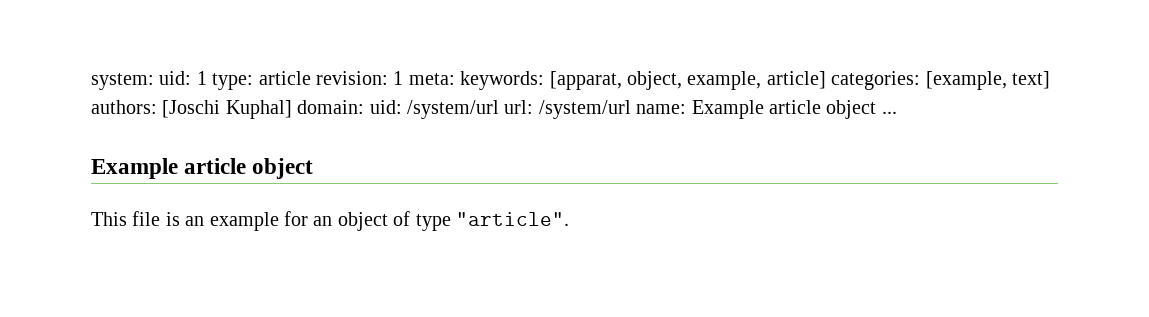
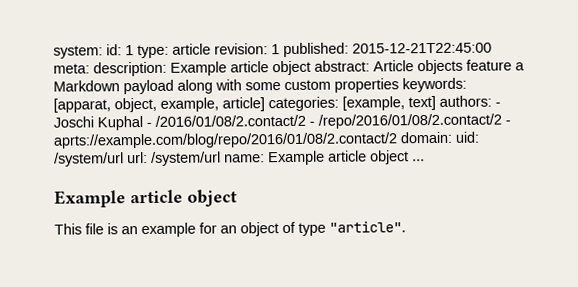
[159,71,192,85] uid: -> [106,44,122,56] id:
[408,73,455,85] meta: -> [283,42,492,58] [53,59,525,77] [53,78,399,95] published: 2015-12-21T22:45:00 meta: description: Example article object abstract: Article objects feature a Markdown payload along with some custom properties
[162,100,292,119] [Joschi Kuphal] -> [495,102,501,107] [53,113,511,131] [53,132,398,149] - Joschi Kuphal - /2016/01/08/2.contact/2 - /repo/2016/01/08/2.contact/2 - aprts://example.com/blog/repo/2016/01/08/2.contact/2

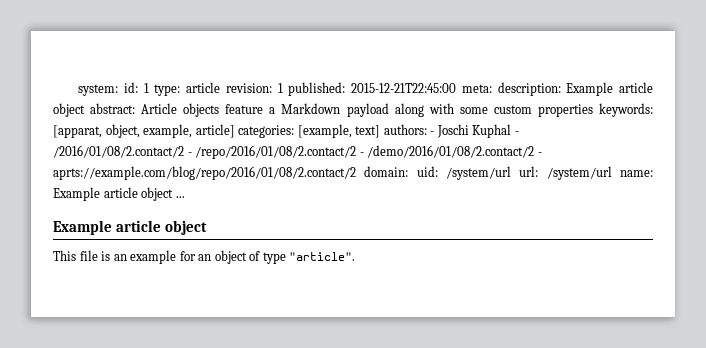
(511, 122) none -> [367,145,542,158] /demo/2016/01/08/2.contact/2 -

